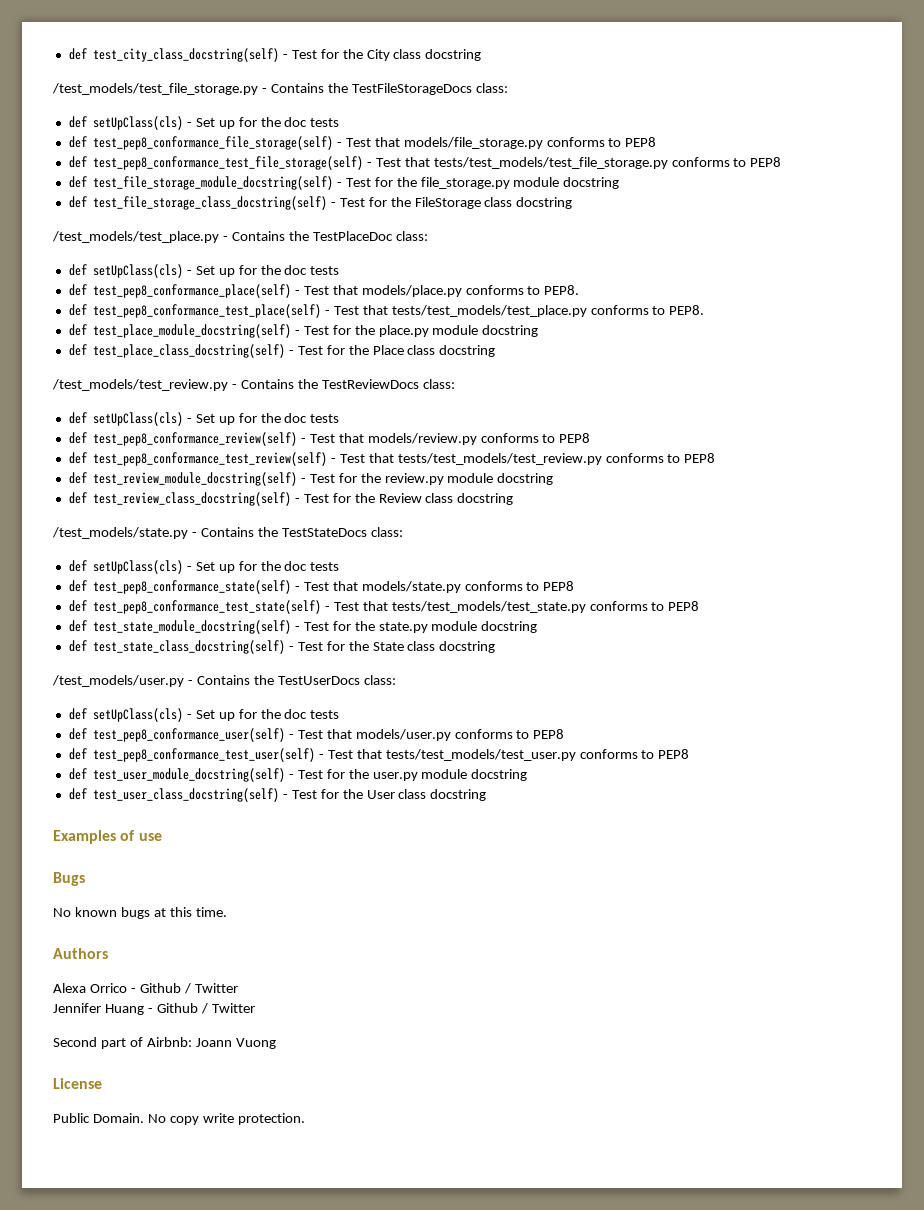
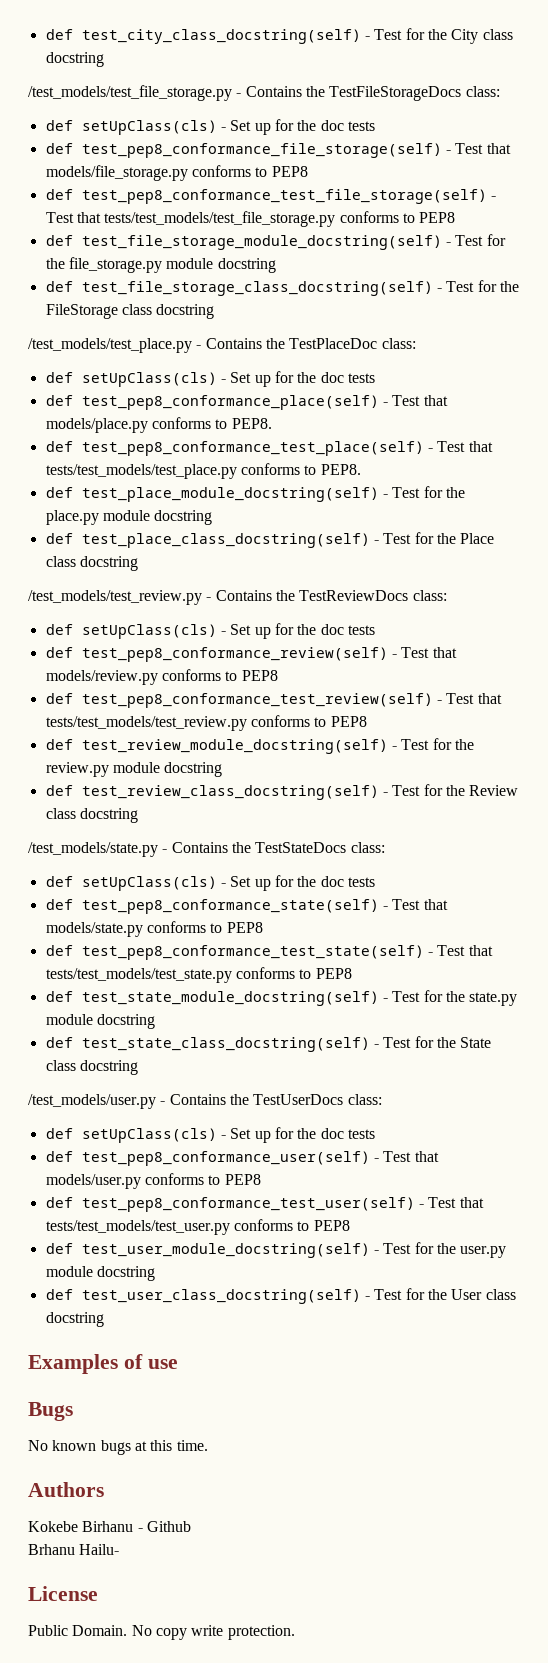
[53,983,238,994] [53,1003,255,1015] [53,1037,276,1049] Alexa Orrico - Github / Twitter // Jennifer Huang - Github / Twitter // Second part of Airbnb: Joann Vuong -> [28,1521,191,1532] [28,1544,120,1555] Kokebe Birhanu - Github // Brhanu Hailu-

